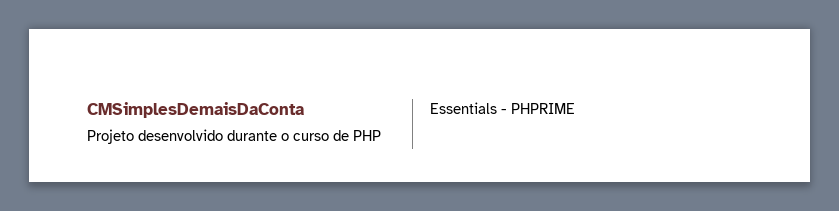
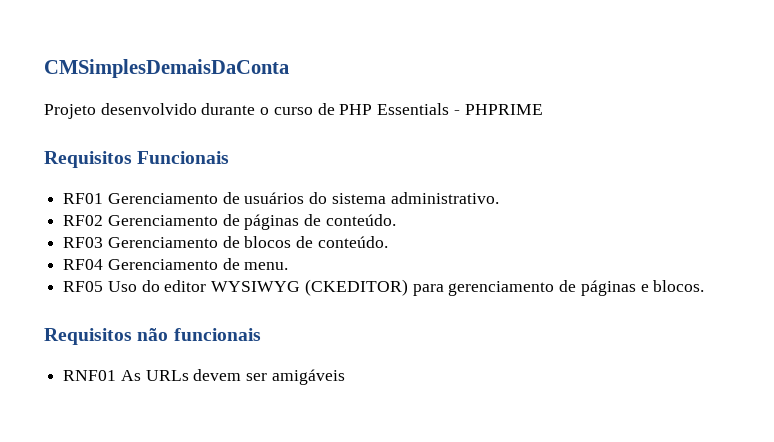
(575, 108) none -> [44,151,230,168] [63,192,499,204] [63,214,396,230] [63,236,388,248] [63,258,289,270] [63,279,705,296] [44,328,261,345] [63,369,345,385] // Requisitos Funcionais // RF01 Gerenciamento de usuários do sistema administrativo. // RF02 Gerenciamento de páginas de conteúdo. // RF03 Gerenciamento de blocos de conteúdo. // RF04 Gerenciamento de menu. // RF05 Uso do editor WYSIWYG (CKEDITOR) para gerenciamento de páginas e blocos. // Requisitos não funcionais // RNF01 As URLs devem ser amigáveis

